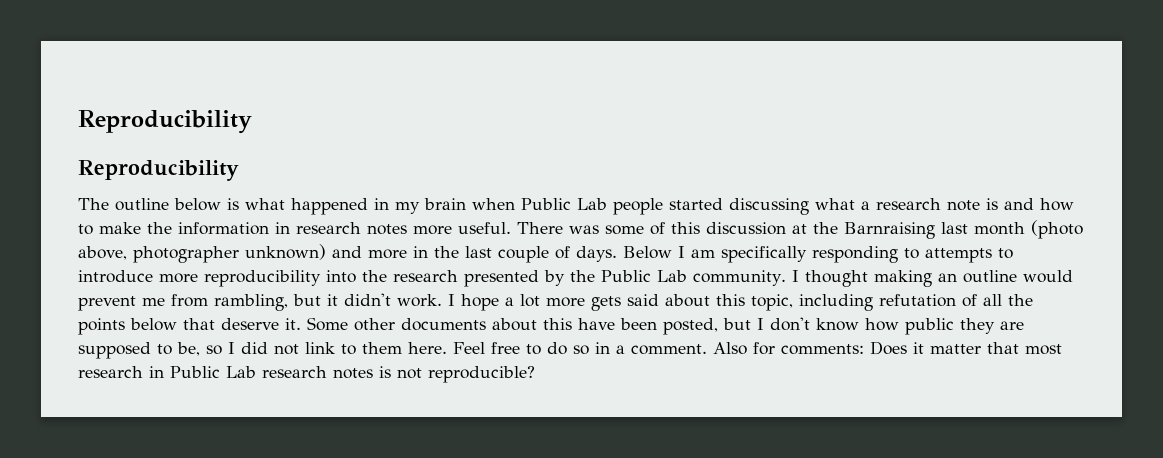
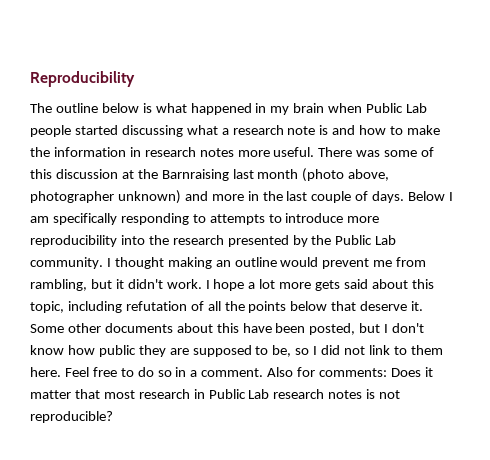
[78,110,252,134] [78,160,239,181] Reproducibility // Reproducibility -> [30,71,135,87] Reproducibility

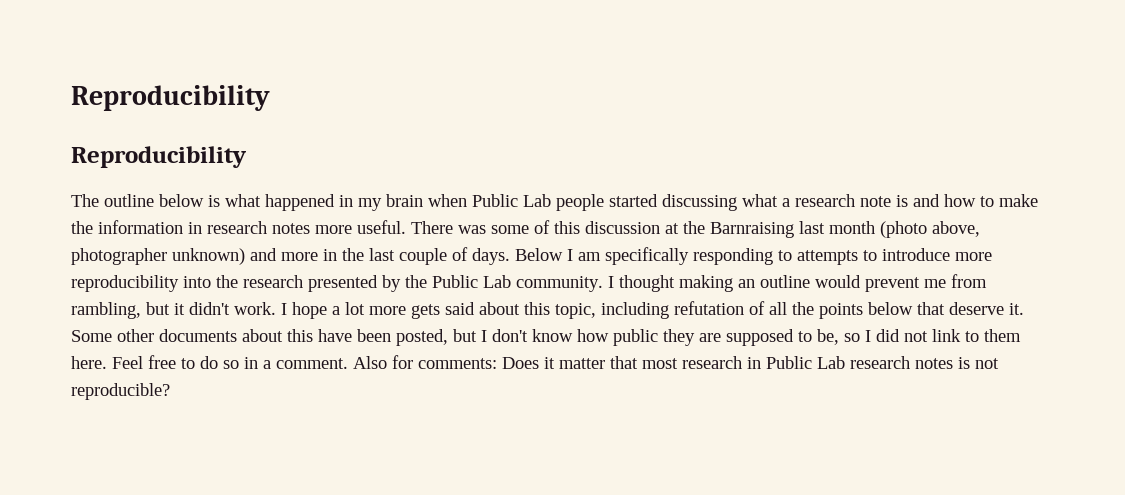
[30,71,135,87] Reproducibility -> [71,85,270,111] [71,146,247,168] Reproducibility // Reproducibility

